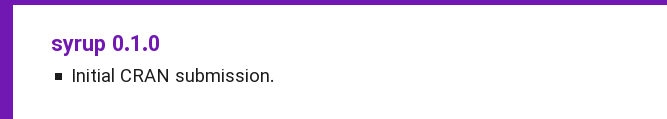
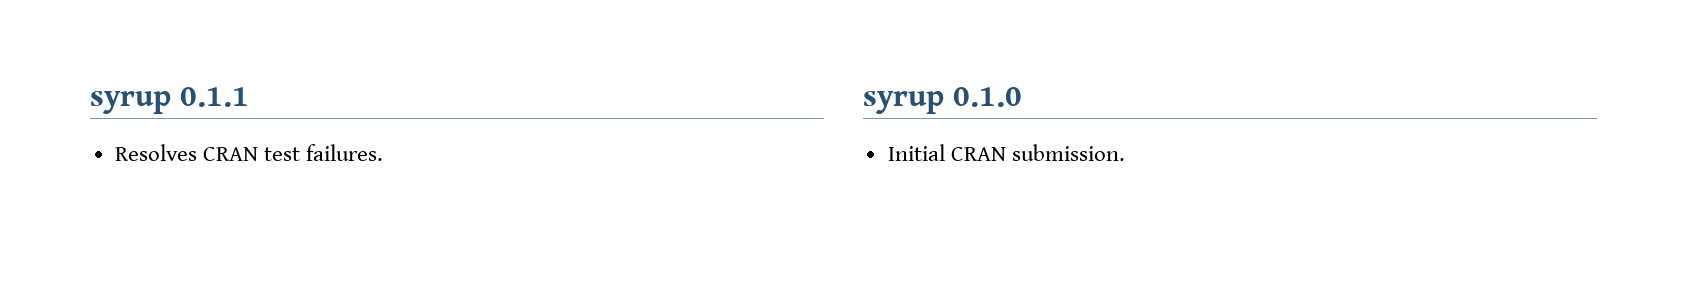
[51,38,106,56] syrup -> [90,87,249,114] [114,144,383,161] [863,91,944,114] syrup 0.1.1 // Resolves CRAN test failures. // syrup

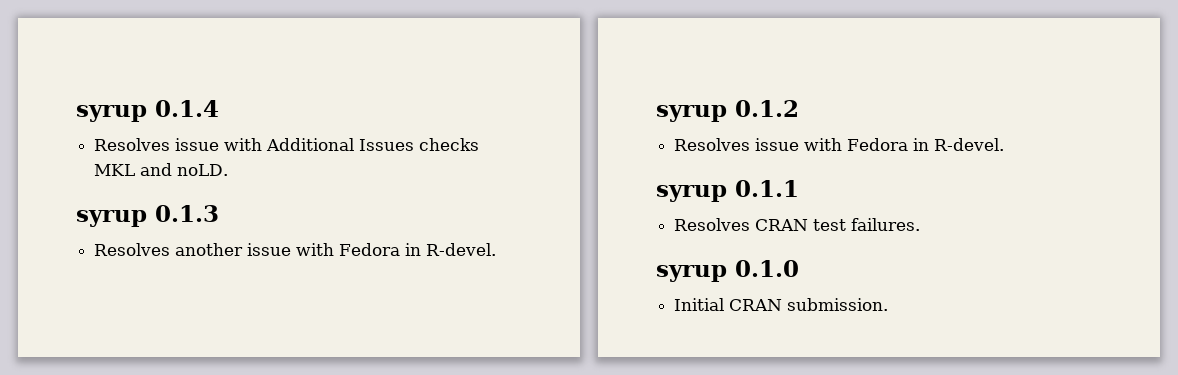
[90,91,171,114] syrup -> [76,100,219,122] [94,138,480,151] [94,163,229,176] [76,205,219,227] [94,243,497,256] [656,100,799,122] [674,138,1005,151] [656,185,727,202] syrup 0.1.4 // Resolves issue with Additional Issues checks MKL and noLD. // syrup 0.1.3 // Resolves another issue with Fedora in R-devel. // syrup 0.1.2 // Resolves issue with Fedora in R-devel. // syrup

